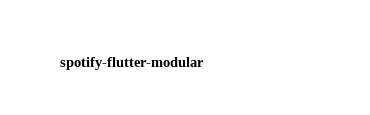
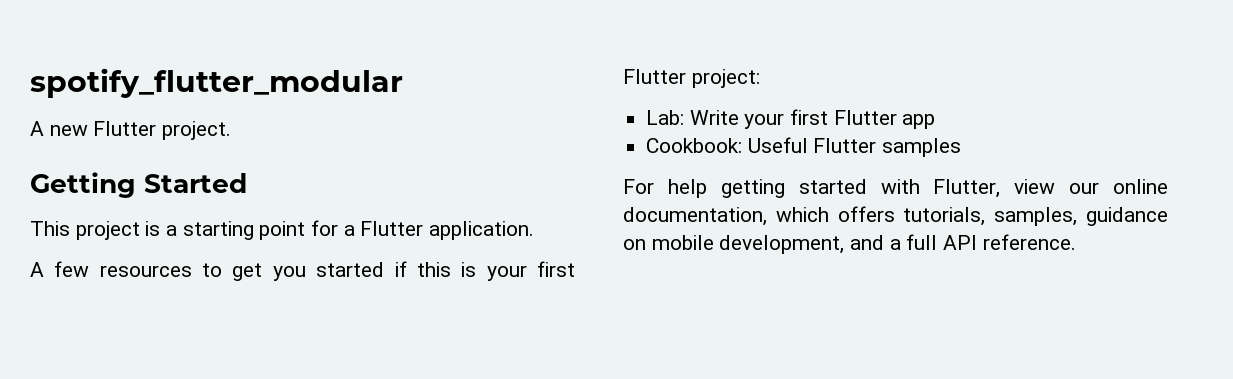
[60,57,204,70] spotify-flutter-modular -> [30,68,403,98] [30,121,232,140] [30,172,247,198] [30,220,535,240] [30,261,576,281] [623,69,760,88] [646,109,936,129] [646,137,962,157] [623,179,1168,198] [623,206,1168,226] [623,234,1076,254] spotify_flutter_modular // A new Flutter project. // Getting Started // This project is a starting point for a Flutter application. // A few resources to get you started if this is your first Flutter project: // Lab: Write your first Flutter app // Cookbook: Useful Flutter samples // For help getting started with Flutter, view our online documentation, which offers tutorials, samples, guidance on mobile development, and a full API reference.

